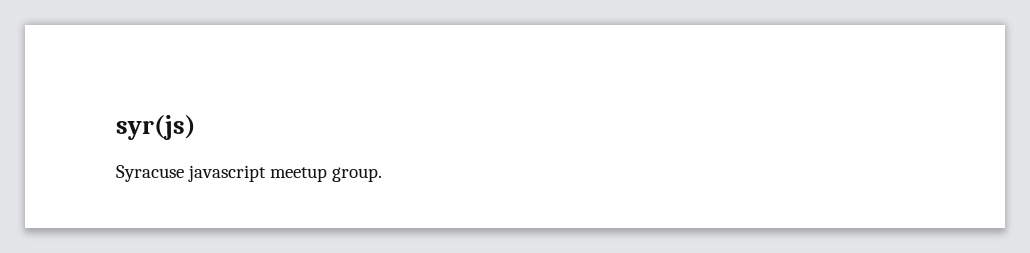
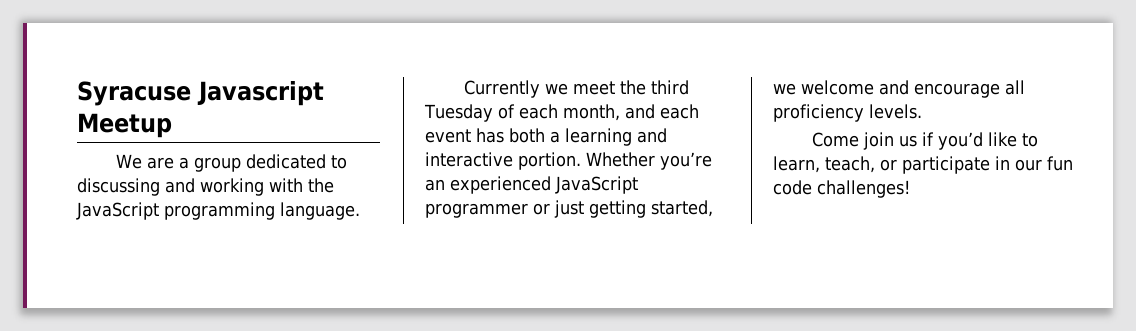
[116,115,196,140] [116,165,383,182] syr(js) // Syracuse javascript meetup group. -> [77,81,324,106] [77,113,172,138] [115,154,347,172] [77,178,334,196] [76,202,360,220] [463,80,689,98] [424,104,699,122] [425,128,667,146] [425,152,712,170] [425,176,638,194] [425,200,713,218] [773,80,1025,98] [773,104,922,122] [811,132,1038,150] [773,156,1073,174] [773,180,910,198] Syracuse Javascript Meetup // We are a group dedicated to discussing and working with the JavaScript programming language. // Currently we meet the third Tuesday of each month, and each event has both a learning and interactive portion. Whether you’re an experienced JavaScript programmer or just getting started, we welcome and encourage all proficiency levels. // Come join us if you’d like to learn, teach, or participate in our fun code challenges!

